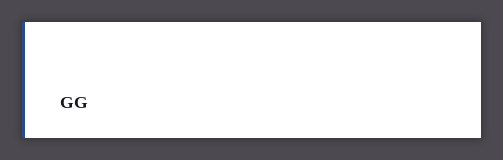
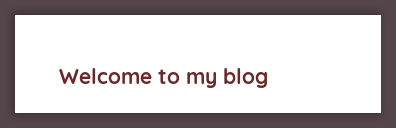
[60,97,88,108] GG -> [59,68,268,88] Welcome to my blog

